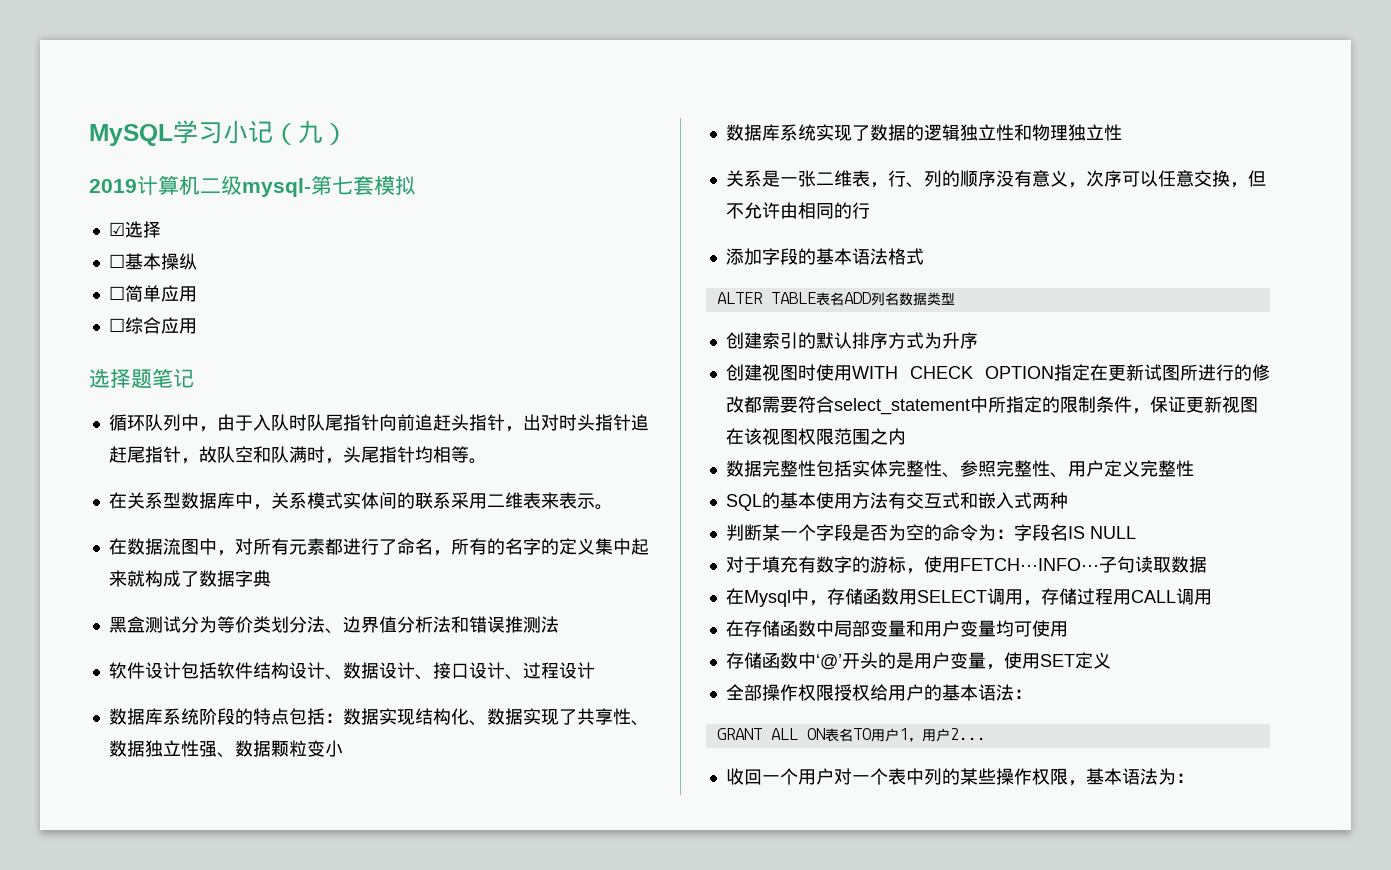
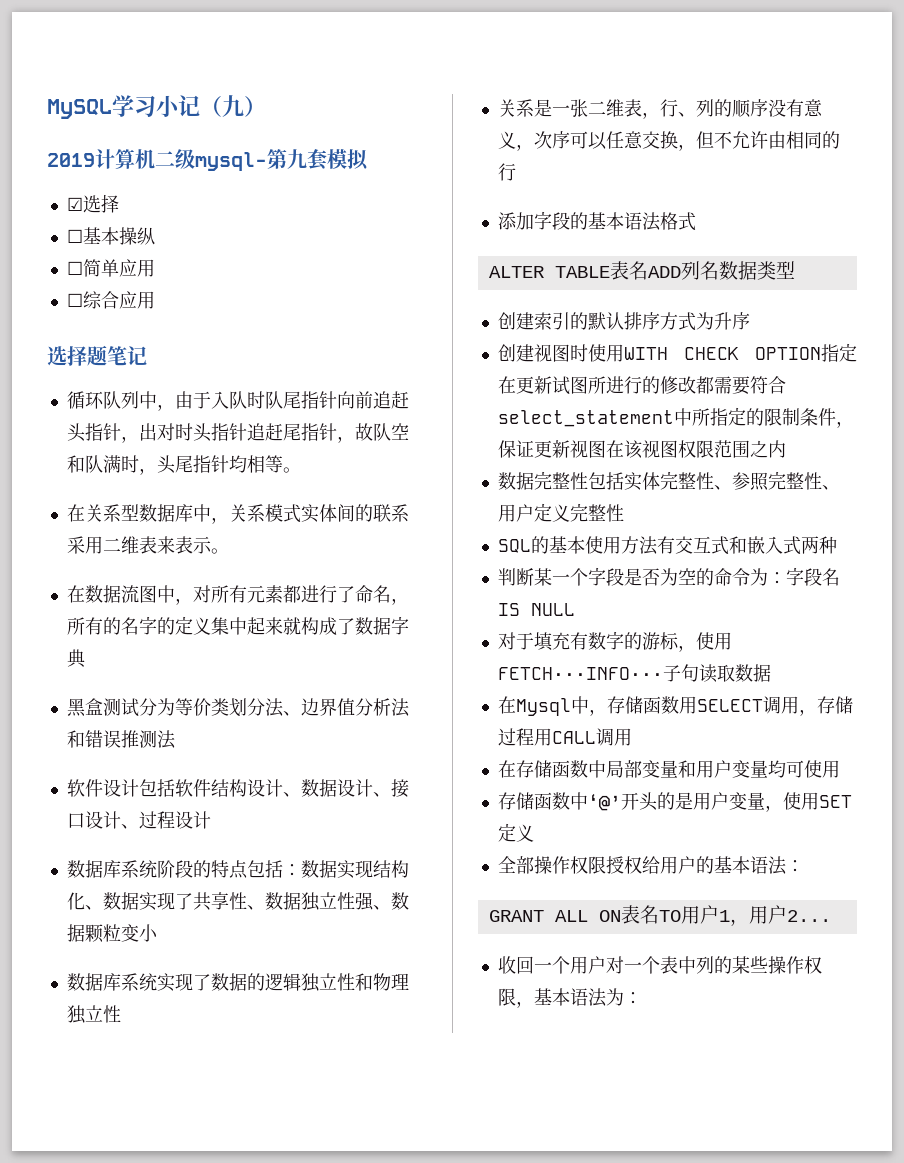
[332,176,353,195] 七 -> [287,149,307,169] 九

